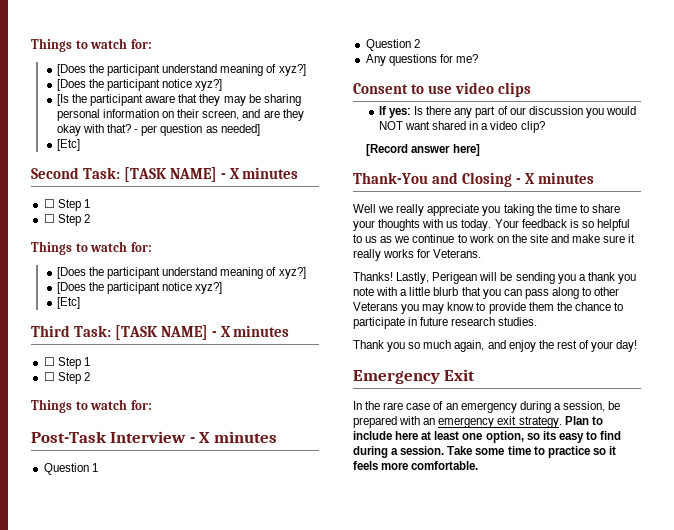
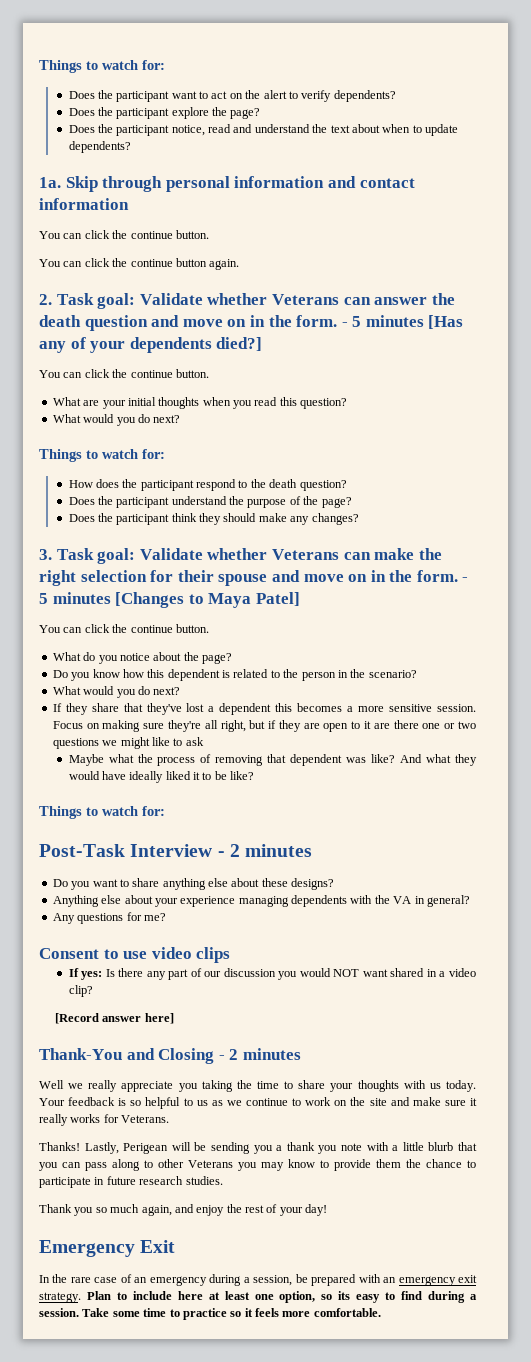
[31,38,152,52] [56,64,306,76] [56,79,223,91] [56,94,301,106] [56,109,304,121] [56,124,260,136] [56,139,80,151] [31,167,299,182] [43,199,90,211] [43,214,90,226] [31,241,152,255] [56,267,306,279] [56,282,223,294] [56,297,80,309] [31,325,290,340] [43,357,90,369] [43,372,90,384] Things to watch for: // [Does the participant understand meaning of xyz?] // [Does the participant notice xyz?] // [Is the participant aware that they may be sharing personal information on their screen, and are they okay with that? - per question as needed] // [Etc] // Second Task: [TASK NAME] - X minutes // ☐ Step 1 // ☐ Step 2 // Things to watch for: // [Does the participant understand meaning of xyz?] // [Does the participant notice xyz?] // [Etc] // Third Task: [TASK NAME] - X minutes // ☐ Step 1 // ☐ Step 2 -> [39,60,165,73] [68,90,396,102] [68,107,261,119] [68,124,459,136] [68,141,131,153] [39,176,415,192] [39,198,129,210] [39,230,209,239] [39,258,240,270] [39,293,455,309] [39,315,464,331] [39,337,263,353] [39,369,209,378] [52,397,348,409] [52,414,181,426] [39,449,165,462] [68,479,347,491] [68,496,352,508] [68,513,359,525] [39,548,442,564] [39,570,469,586] [39,592,300,608] [39,624,209,633] [52,652,232,664] [52,669,417,681] [52,686,181,698] [52,703,476,715] [52,720,477,732] [52,737,204,749] [68,754,477,766] [68,771,255,783] Things to watch for: // Does the participant want to act on the alert to verify dependents? // Does the participant explore the page? // Does the participant notice, read and understand the text about when to update dependents? // 1a. Skip through personal information and contact information // You can click the continue button. // You can click the continue button again. // 2. Task goal: Validate whether Veterans can answer the death question and move on in the form. - 5 minutes [Has any of your dependents died?] // You can click the continue button. // What are your initial thoughts when you read this question? // What would you do next? // Things to watch for: // How does the participant respond to the death question? // Does the participant understand the purpose of the page? // Does the participant think they should make any changes? // 3. Task goal: Validate whether Veterans can make the right selection for their spouse and move on in the form. - 5 minutes [Changes to Maya Patel] // You can click the continue button. // What do you notice about the page? // Do you know how this dependent is related to the person in the scenario? // What would you do next? // If they share that they've lost a dependent this becomes a more sensitive session. Focus on making sure they're all right, but if they are open to it are there one or two questions we might like to ask // Maybe what the process of removing that dependent was like? And what they would have ideally liked it to be like?
[199,431,277,443] [43,463,98,475] [365,39,420,51] X minutes // Question 1 // Question 2 -> [229,844,313,857] [52,878,335,890] [52,895,470,907] 2 minutes // Do you want to share anything else about these designs? // Anything else about your experience managing dependents with the VA in general?
[524,173,535,184] X -> [229,1049,239,1060] 2

